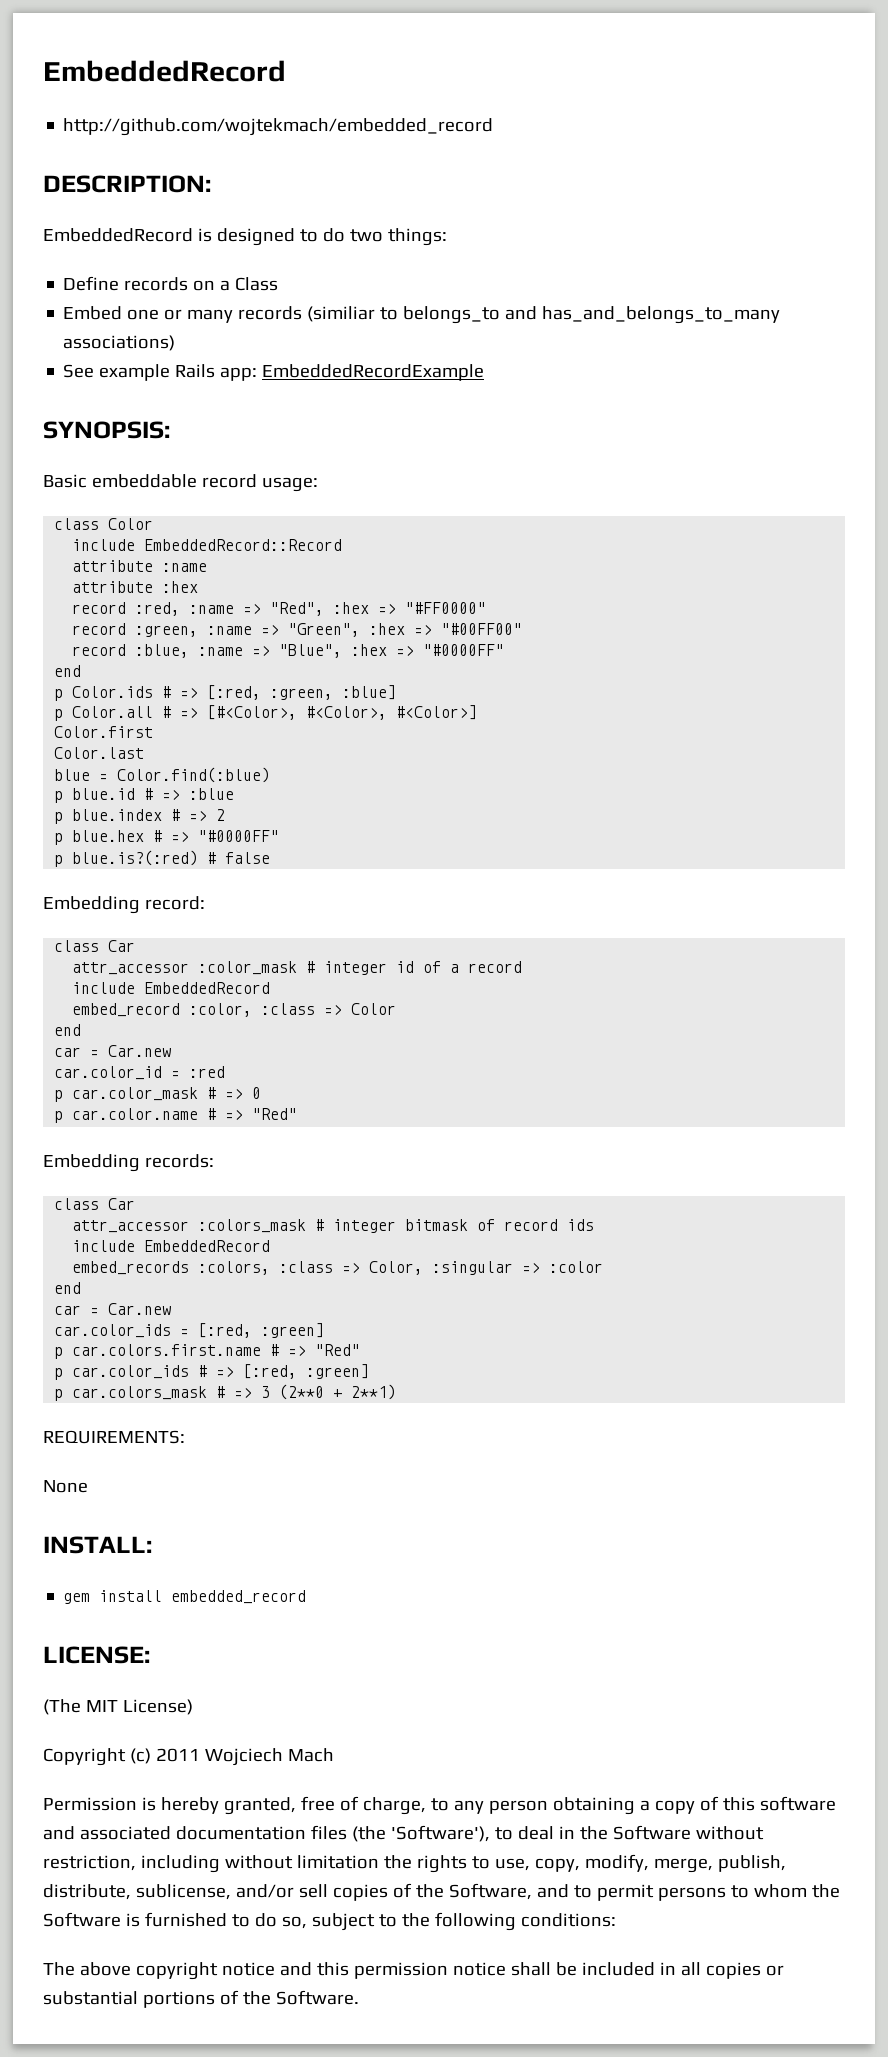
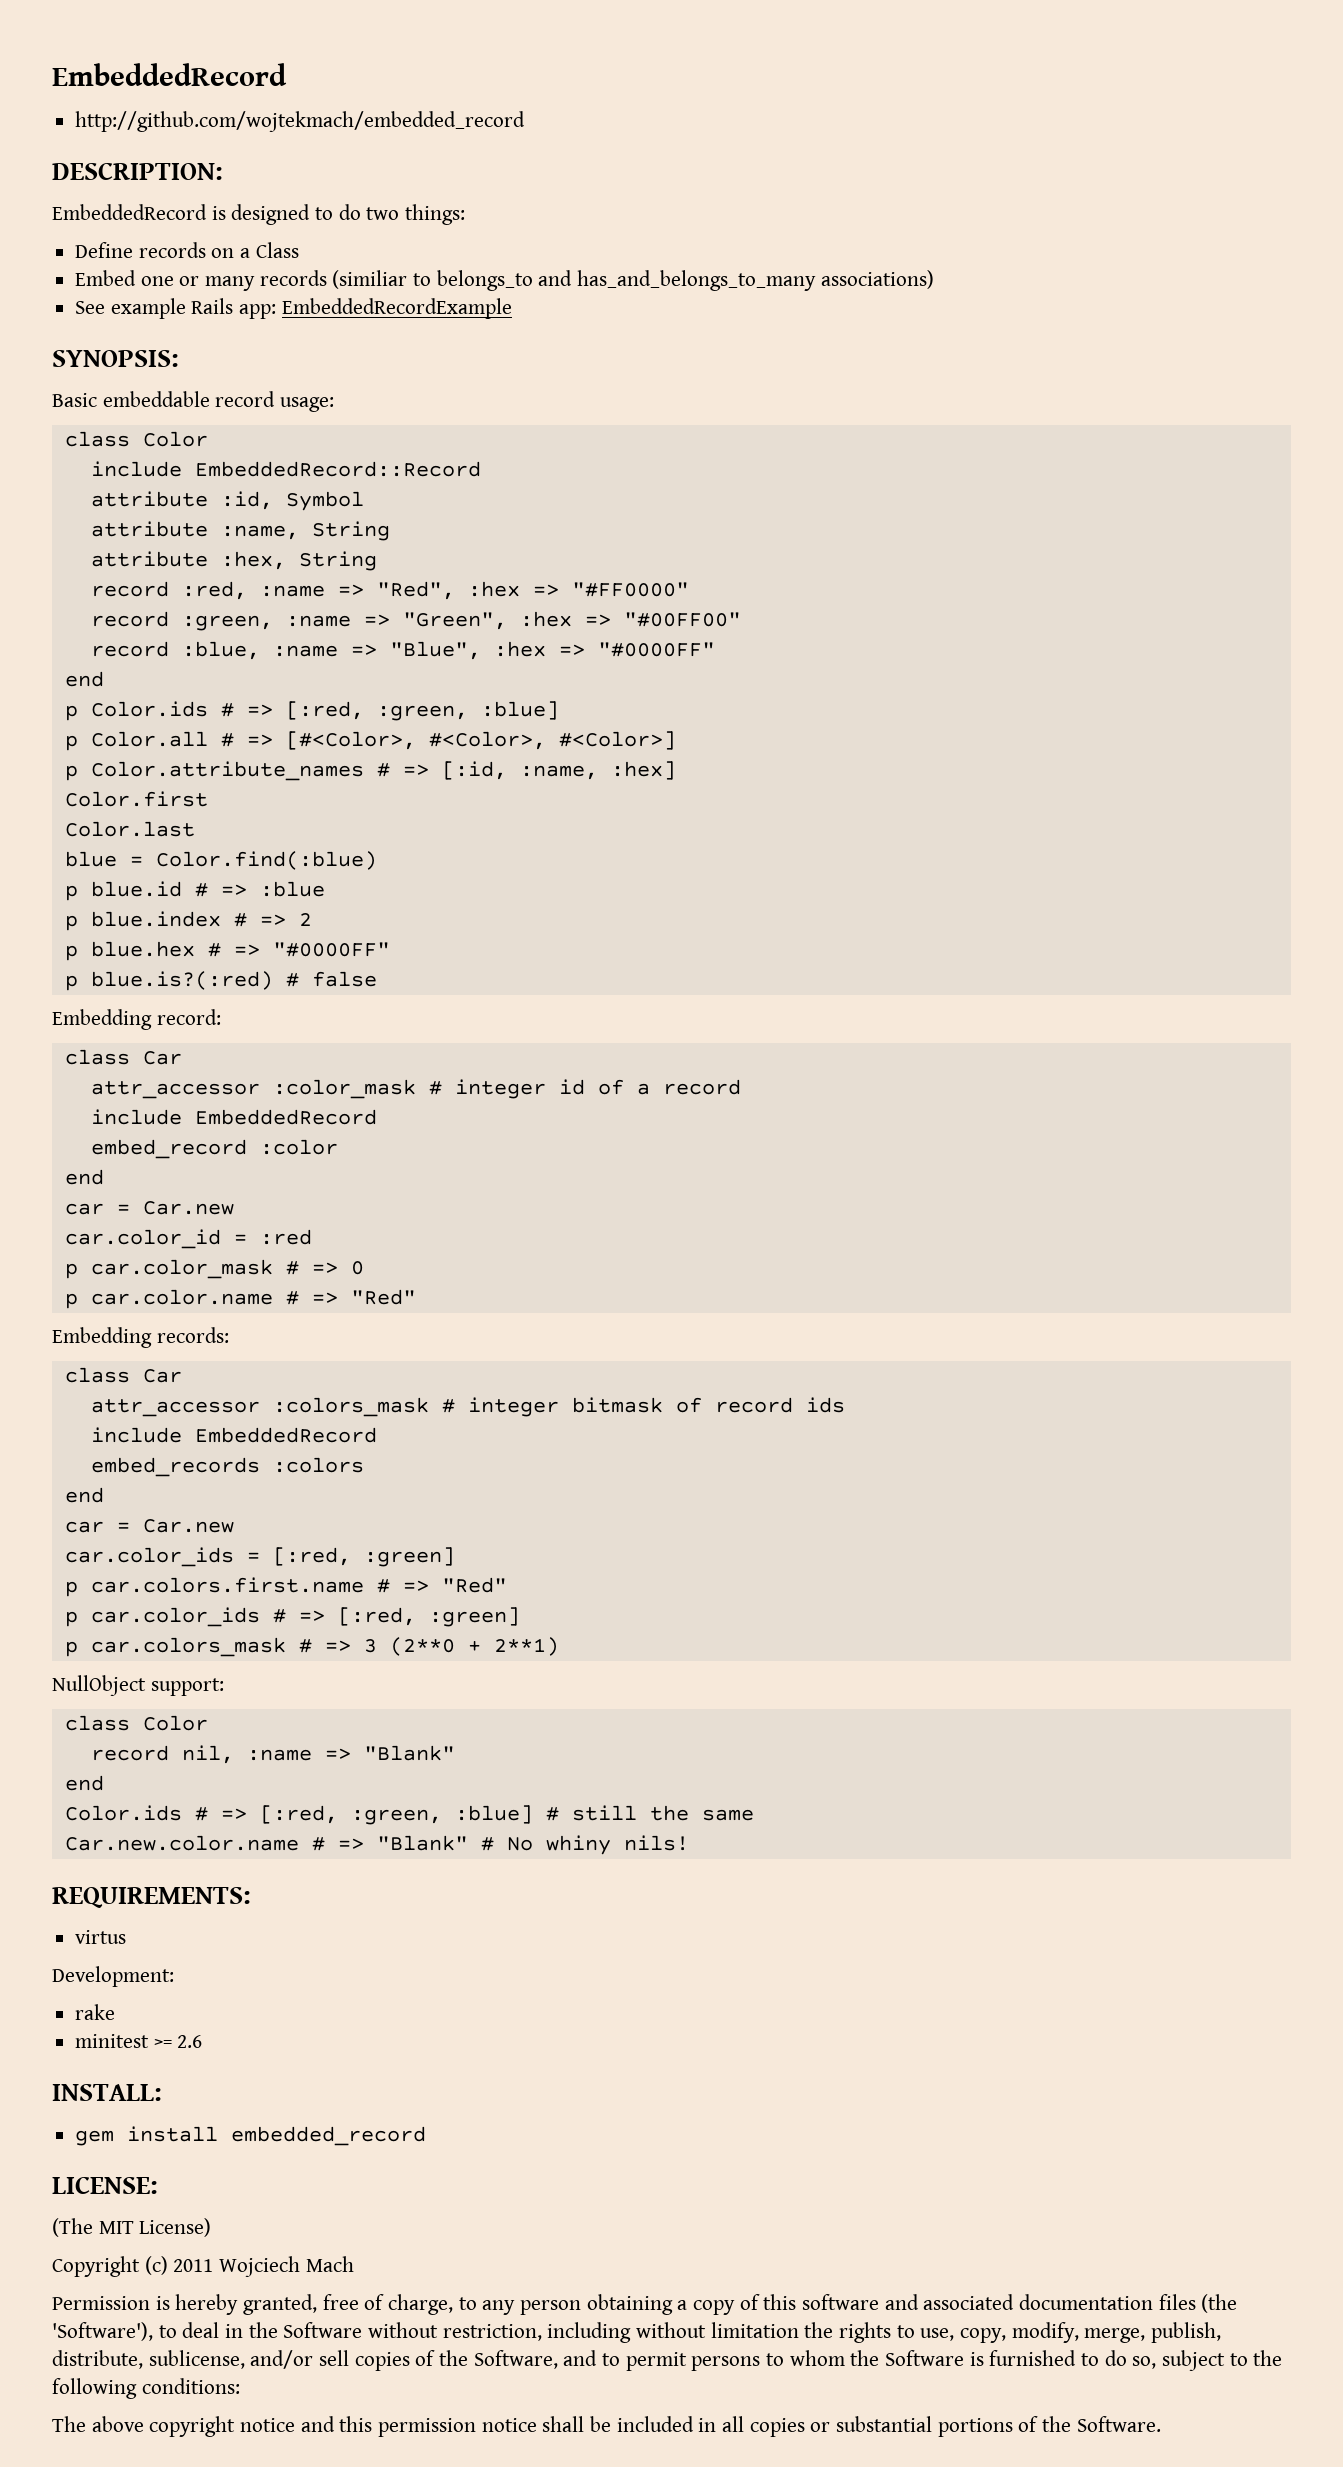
[162,563,208,572] [72,581,199,593] :name // attribute :hex -> [220,491,364,511] [90,521,390,541] [90,551,377,571] :id, Symbol // attribute :name, String // attribute :hex, String
(478, 712) none -> [64,761,676,781] // p Color.attribute_names # => [:id, :name, :hex]
[189,1003,397,1017] :color, :class => Color -> [259,1139,338,1155] :color
[198,1261,604,1275] :colors, :class => Color, :singular => :color -> [272,1457,364,1473] :colors
[43,1430,185,1444] [43,1480,88,1493] REQUIREMENTS: // None -> [52,1675,224,1696] [64,1715,208,1731] [90,1745,455,1764] [64,1775,104,1791] [64,1805,754,1825] [64,1835,689,1855] [52,1887,251,1908] [75,1930,127,1944] [52,1966,174,1987] [75,2004,116,2020] [75,2034,203,2048] NullObject support: // class Color // record nil, :name => "Blank" // end // Color.ids # => [:red, :green, :blue] # still the same // Car.new.color.name # => "Blank" # No whiny nils! // REQUIREMENTS: // virtus // Development: // rake // minitest >= 2.6

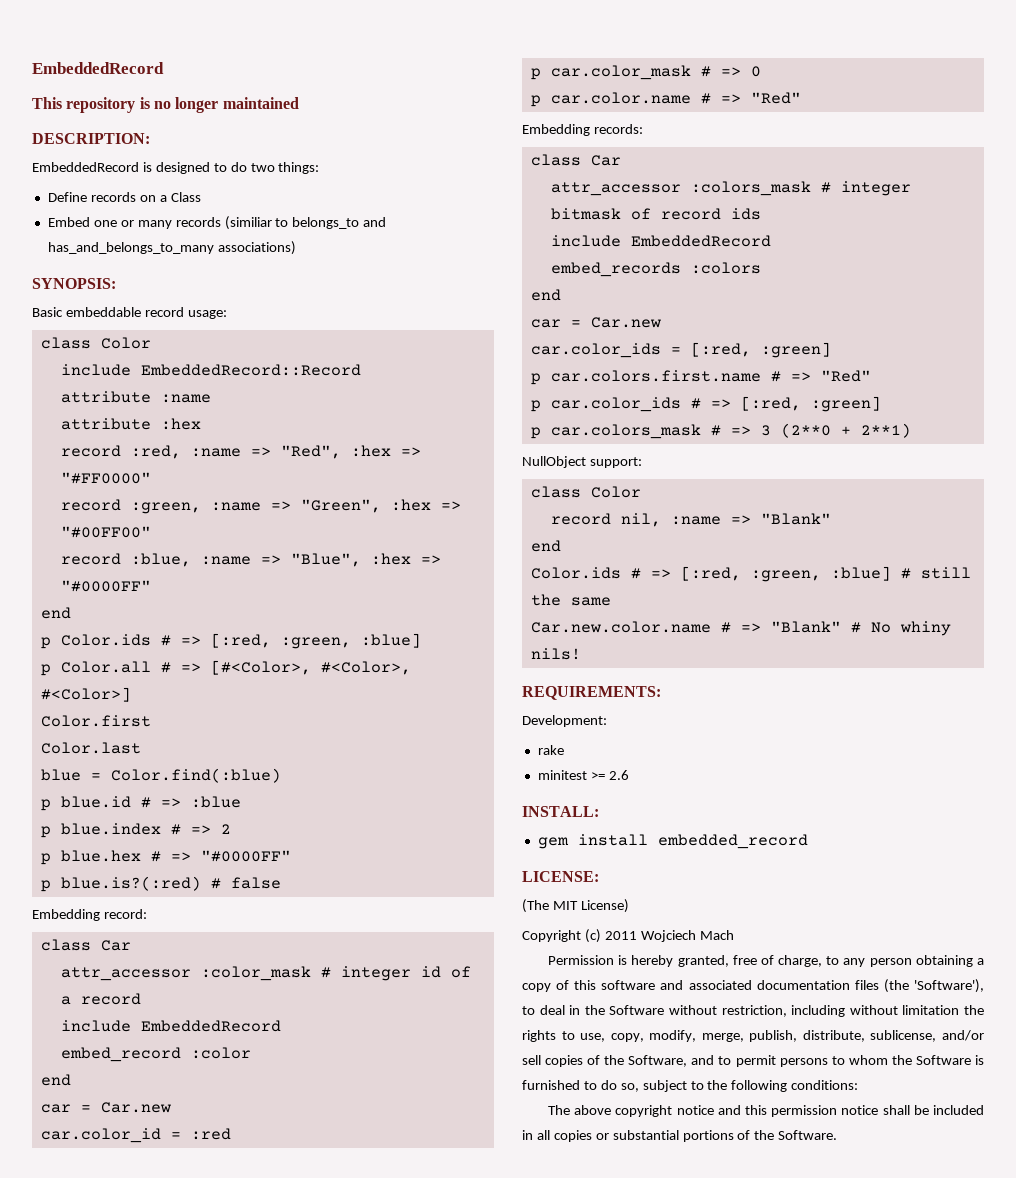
[52,63,287,86] [75,111,526,132] EmbeddedRecord // http://github.com/wojtekmach/embedded_record -> [32,62,164,74] [32,97,299,113] EmbeddedRecord // This repository is no longer maintained
[75,298,512,319] // See example Rails app: EmbeddedRecordExample -> (296, 248) none
[220,491,364,511] [90,521,390,541] [90,551,377,571] :id, Symbol // attribute :name, String // attribute :hex, String -> [160,394,211,403] [60,418,201,430] :name // attribute :hex
[64,761,676,781] // p Color.attribute_names # => [:id, :name, :hex] -> (131, 694) none
[75,1930,127,1944] // virtus -> (661, 693) none

